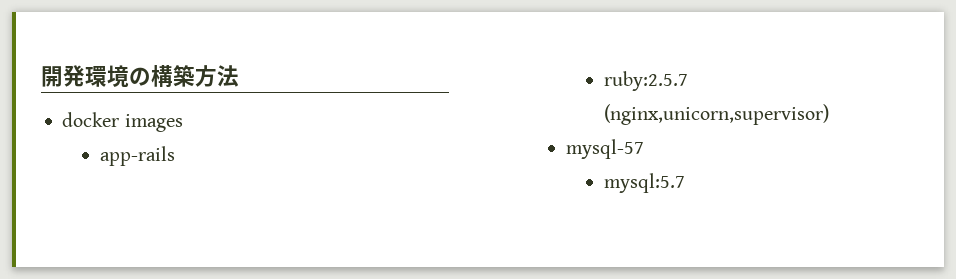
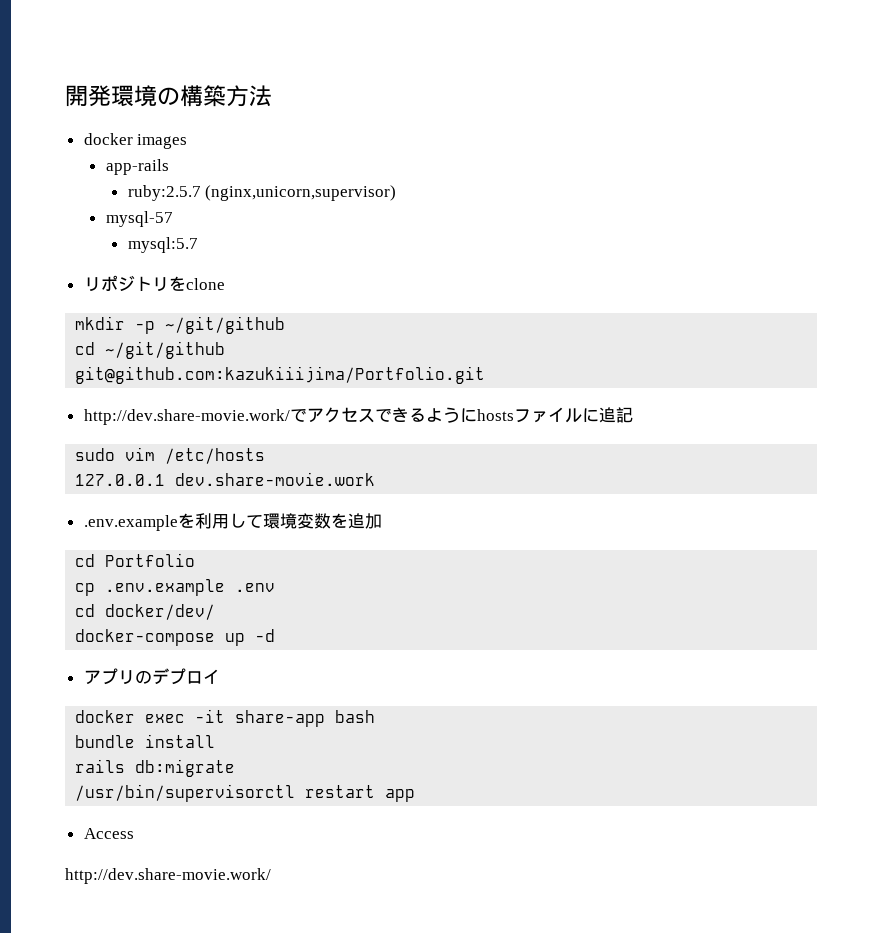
(685, 183) none -> [83,275,225,292] [75,316,286,334] [75,341,226,359] [75,366,486,384] [83,407,633,425] [75,447,266,464] [75,472,376,486] [83,513,382,531] [75,553,196,567] [75,579,276,596] [75,604,216,620] [75,629,276,646] [83,668,220,685] [75,709,376,727] [75,734,216,748] [75,759,236,777] [75,784,416,802] [83,828,134,839] [65,868,271,884] // リポジトリをclone // mkdir -p ~/git/github // cd ~/git/github // git@github.com:kazukiiijima/Portfolio.git // http://dev.share-movie.work/でアクセスできるようにhostsファイルに追記 // sudo vim /etc/hosts // 127.0.0.1 dev.share-movie.work // .env.exampleを利用して環境変数を追加 // cd Portfolio // cp .env.example .env // cd docker/dev/ // docker-compose up -d // アプリのデプロイ // docker exec -it share-app bash // bundle install // rails db:migrate // /usr/bin/supervisorctl restart app // Access // http://dev.share-movie.work/

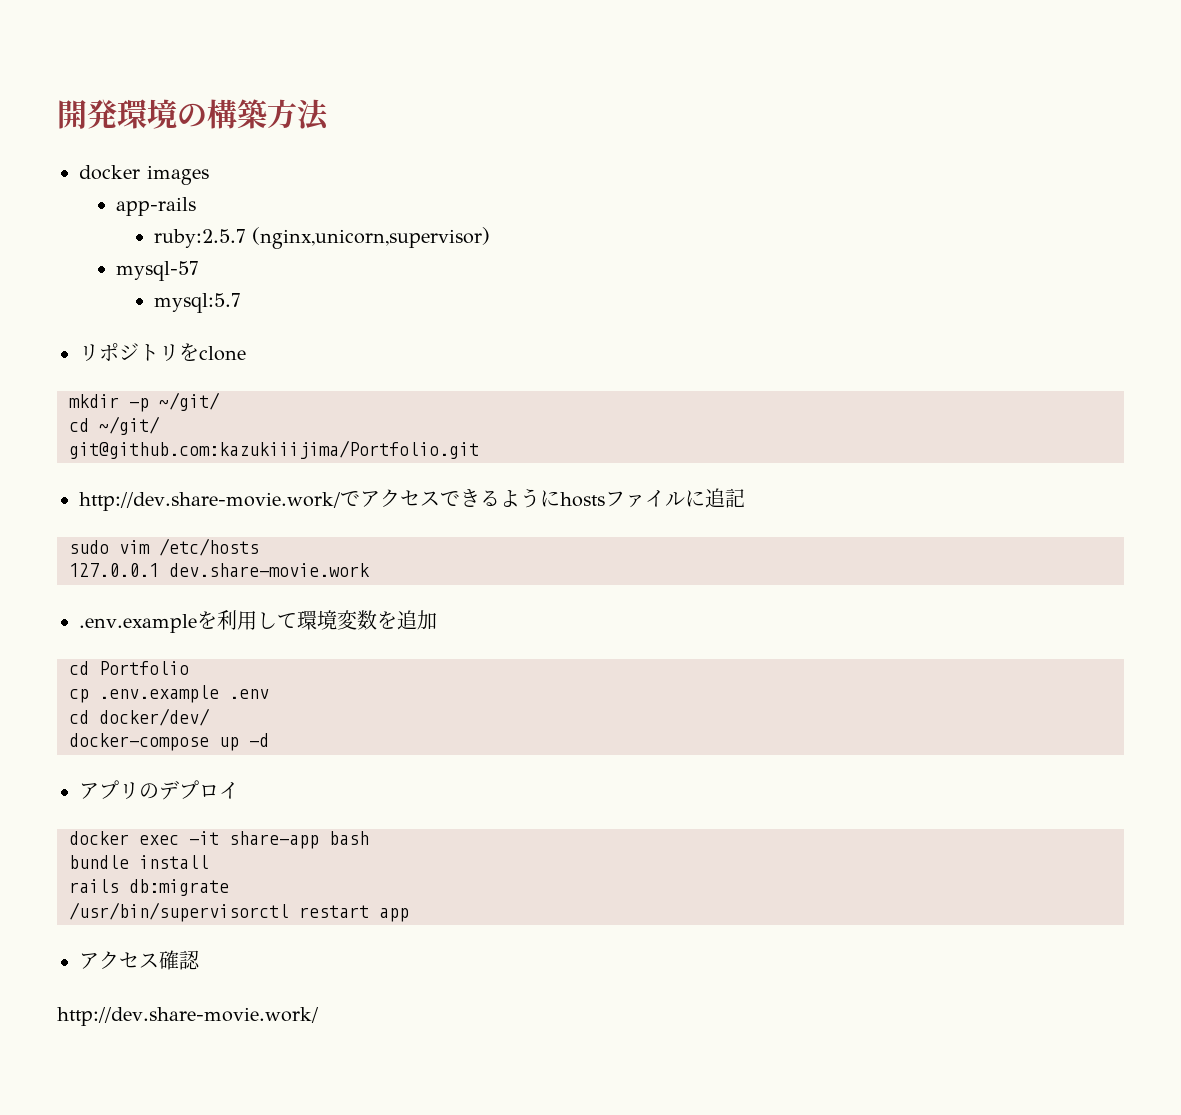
[165,316,286,334] [75,341,226,359] ~/git/github // cd ~/git/github -> [159,392,220,411] [69,416,160,435] ~/git/ // cd ~/git/
[83,828,134,839] Access -> [79,950,200,970] アクセス確認

